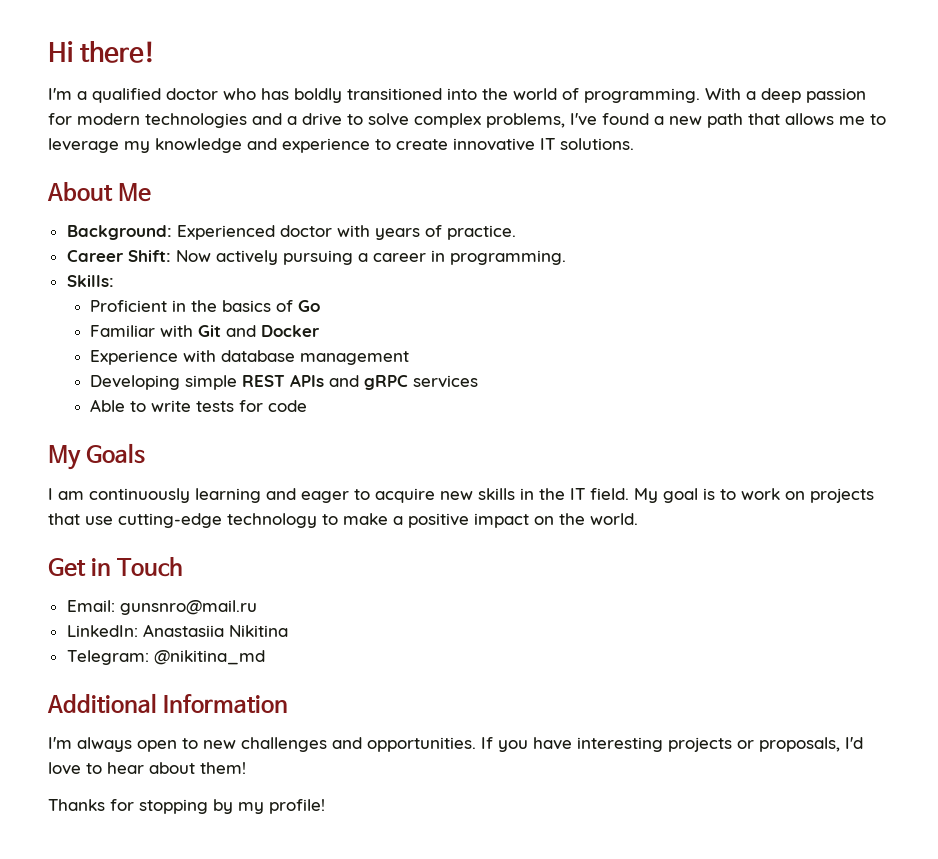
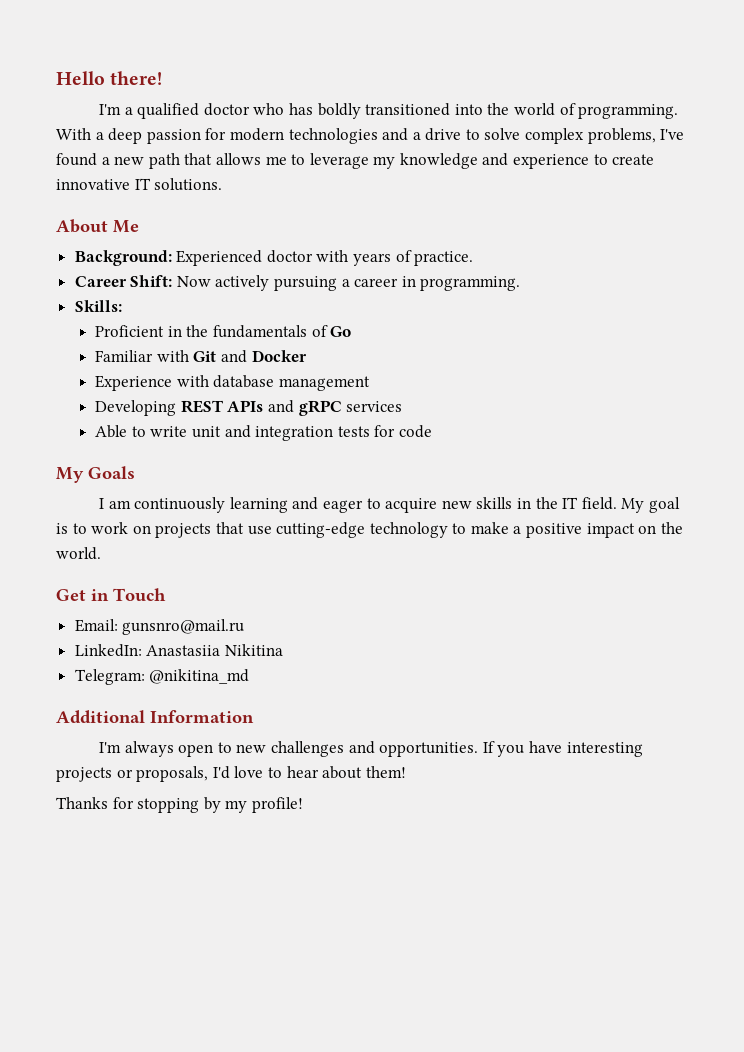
[48,41,73,62] Hi -> [56,71,105,85] Hello
[221,300,271,312] basics -> [212,325,307,338] fundamentals
[184,375,237,390] simple -> (177, 408) none
(191, 406) none -> [191,425,334,441] unit and integration

